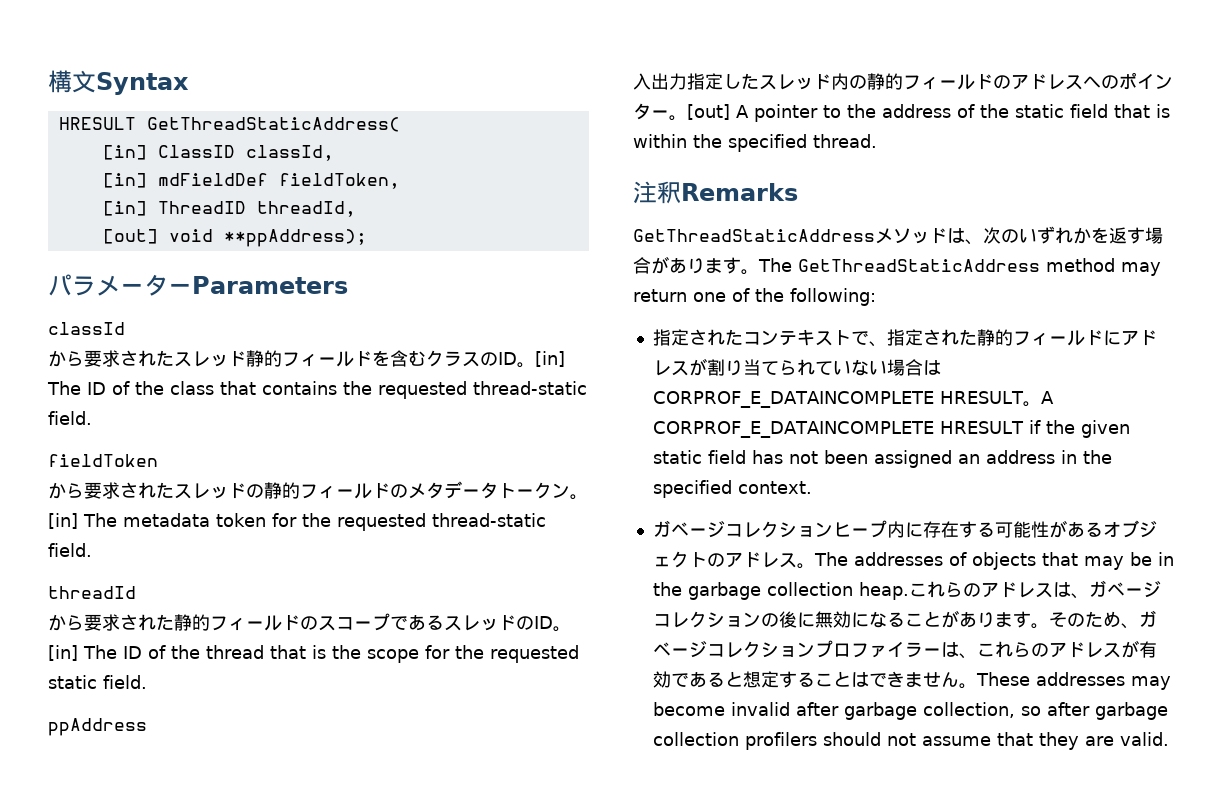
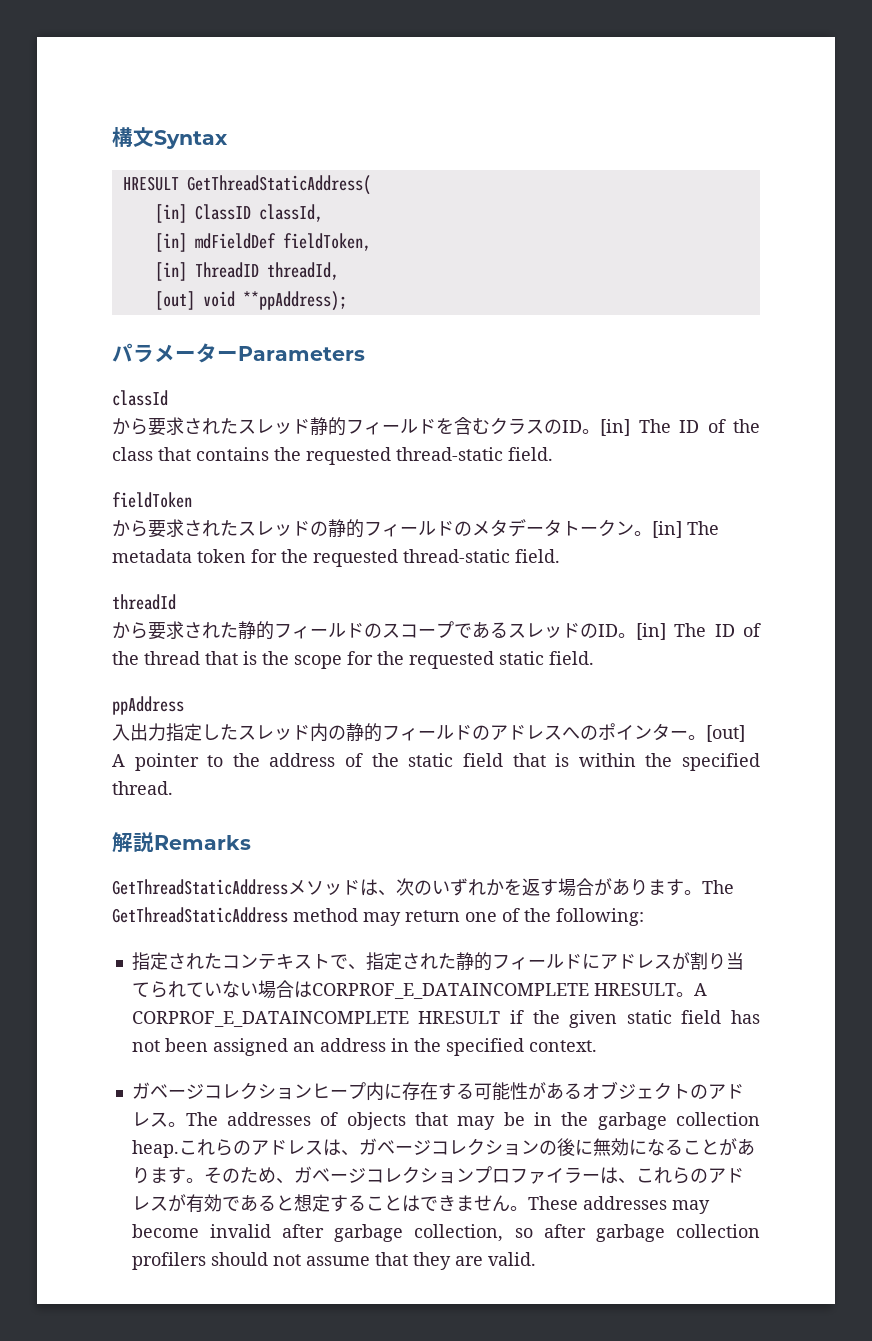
[633,181,681,204] 注釈 -> [112,832,154,853] 解説

